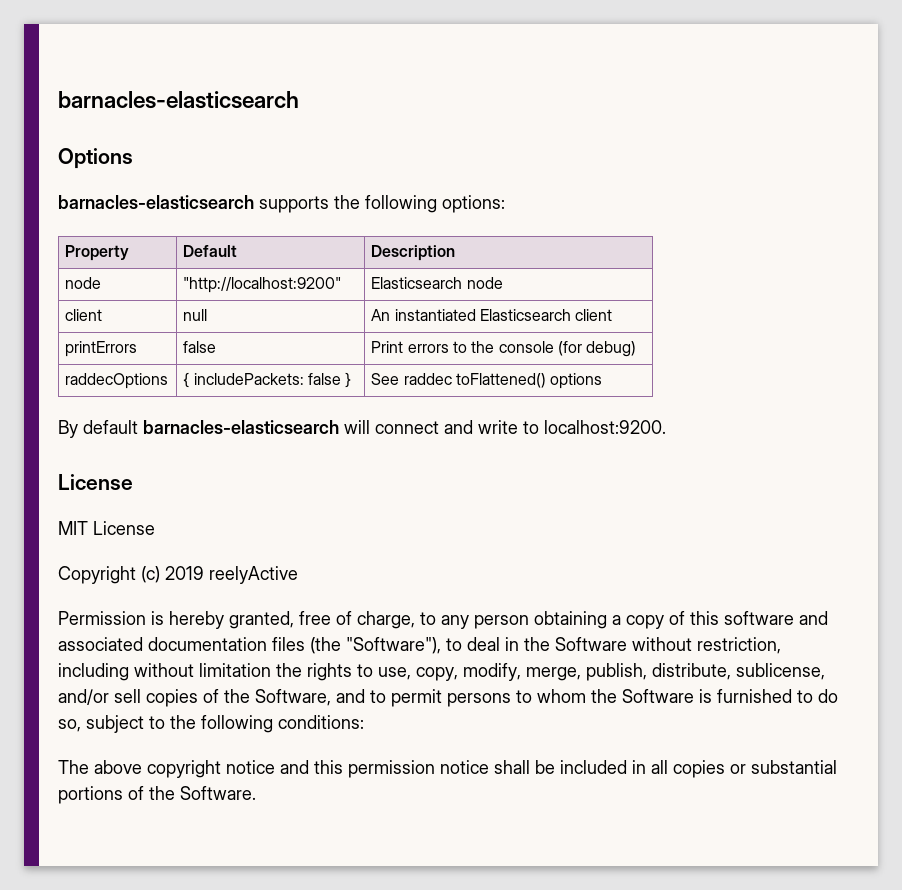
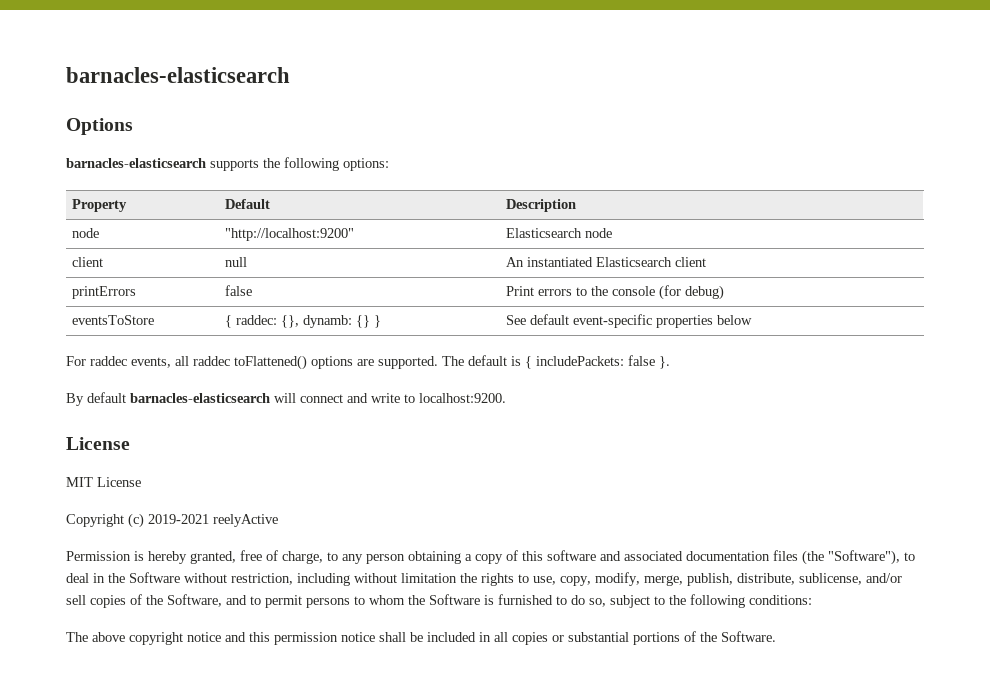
[65,373,169,389] [183,372,352,388] [371,373,603,389] raddecOptions | { includePackets: false } | See raddec toFlattened() options -> [72,315,155,325] [225,315,382,328] [506,314,753,328] [66,355,670,370] eventsToStore | { raddec: {}, dynamb: {} } | See default event-specific properties below // For raddec events, all raddec toFlattened() options are supported. The default is { includePackets: false }.
[165,566,204,580] 2019 -> [148,514,209,524] 2019-2021

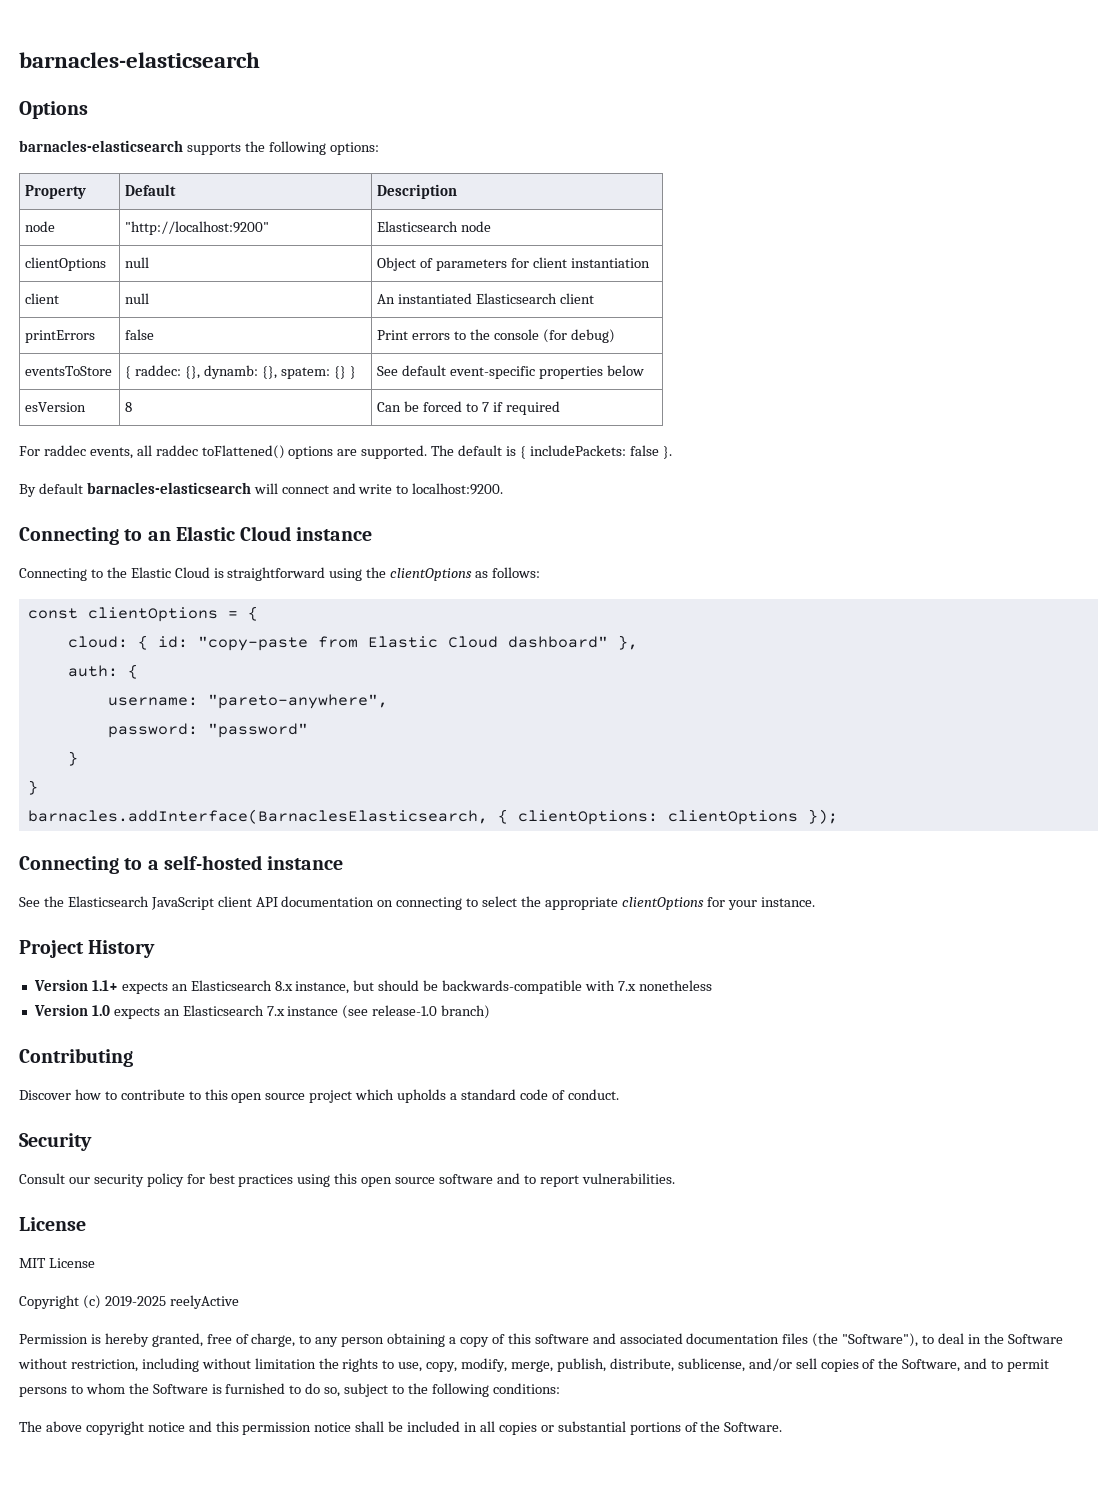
(613, 233) none -> [25,257,107,271] [125,257,150,268] [377,257,650,271] // clientOptions | null | Object of parameters for client instantiation
(353, 321) none -> [261,366,330,379] {}, spatem:
(753, 320) none -> [25,402,87,412] [125,402,133,412] [377,401,560,415] // esVersion | 8 | Can be forced to 7 if required
(506, 398) none -> [19,526,373,545] [19,567,541,581] [27,606,258,622] [67,635,638,651] [67,664,138,679] [107,694,388,709] [107,723,308,738] [67,751,78,766] [27,780,38,795] [27,809,838,825] [19,855,344,874] [19,896,815,910] [19,940,156,958] [33,979,712,994] [33,1004,491,1019] [19,1048,133,1067] [19,1089,619,1103] [19,1133,92,1151] [19,1173,675,1187] // Connecting to an Elastic Cloud instance // Connecting to the Elastic Cloud is straightforward using the clientOptions as follows: // const clientOptions = { // cloud: { id: "copy-paste from Elastic Cloud dashboard" }, // auth: { // username: "pareto-anywhere", // password: "password" // } // } // barnacles.addInterface(BarnaclesElasticsearch, { clientOptions: clientOptions }); // Connecting to a self-hosted instance // See the Elasticsearch JavaScript client API documentation on connecting to select the appropriate clientOptions for your instance. // Project History // Version 1.1+ expects an Elasticsearch 8.x instance, but should be backwards-compatible with 7.x nonetheless // Version 1.0 expects an Elasticsearch 7.x instance (see release-1.0 branch) // Contributing // Discover how to contribute to this open source project which upholds a standard code of conduct. // Security // Consult our security policy for best practices using this open source software and to report vulnerabilities.
[148,514,209,524] 2019-2021 -> [104,1296,166,1307] 2019-2025

